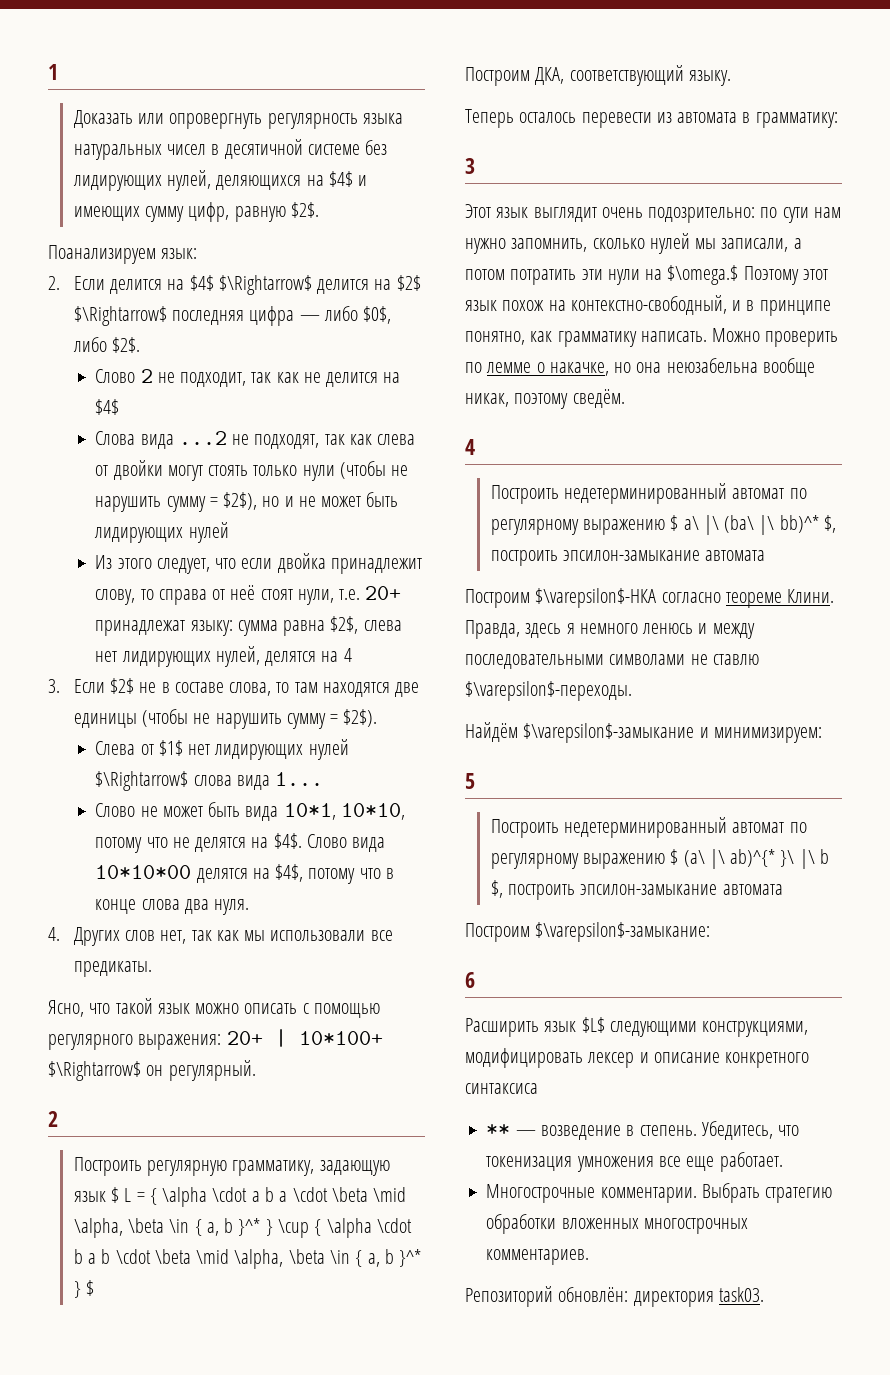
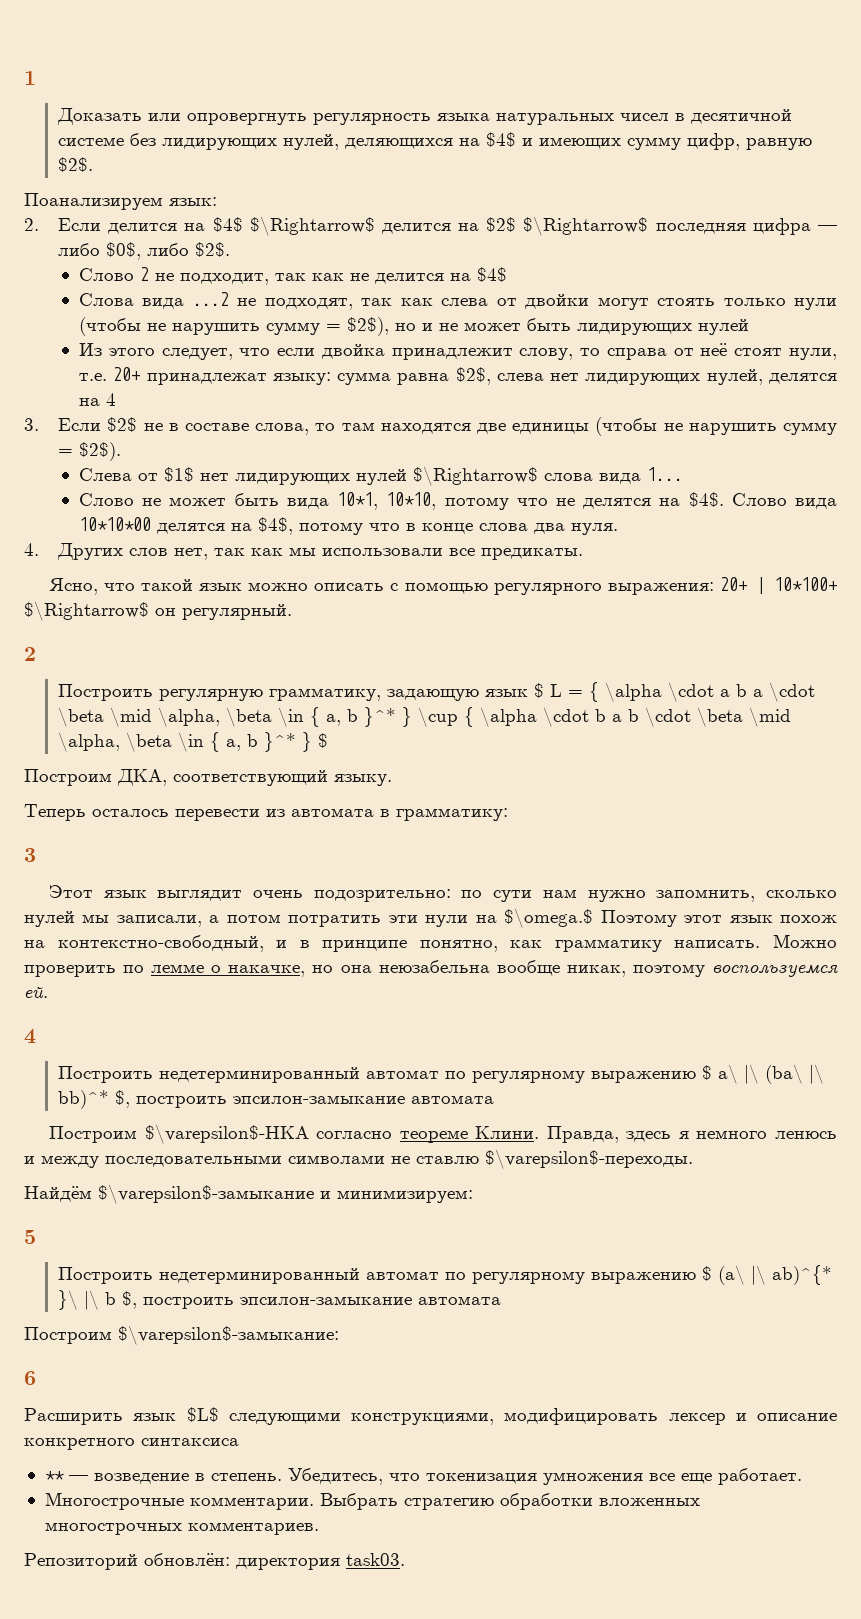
[572,389,625,408] сведём. -> [712,965,838,977] [24,987,48,998] воспользуемся ей.

